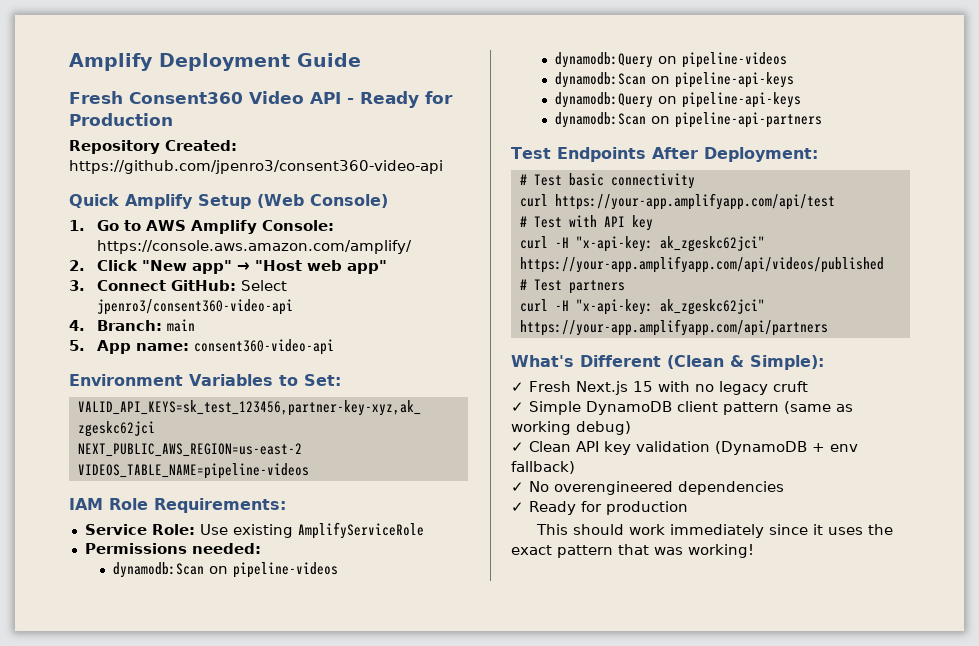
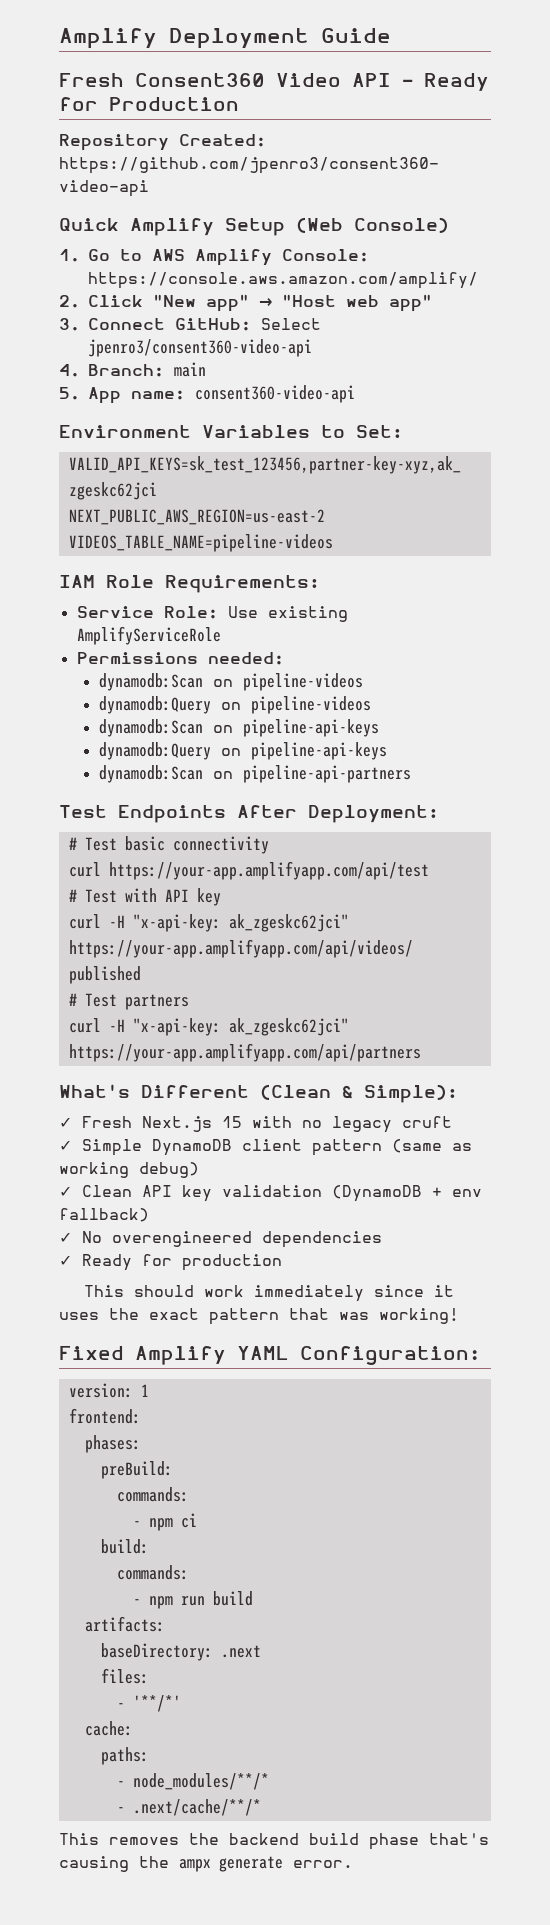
(754, 551) none -> [59,1346,480,1365] [68,1383,149,1398] [68,1408,141,1424] [84,1435,141,1453] [100,1461,173,1479] [116,1487,189,1502] [132,1513,197,1531] [100,1539,149,1554] [116,1565,189,1580] [132,1591,253,1609] [84,1616,165,1632] [100,1643,261,1661] [100,1668,149,1684] [116,1695,181,1712] [84,1721,133,1736] [100,1747,149,1765] [116,1773,269,1790] [116,1799,261,1816] [59,1833,489,1850] [59,1856,353,1872] // Fixed Amplify YAML Configuration: // version: 1 // frontend: // phases: // preBuild: // commands: // - npm ci // build: // commands: // - npm run build // artifacts: // baseDirectory: .next // files: // - '**/*' // cache: // paths: // - node_modules/**/* // - .next/cache/**/* // This removes the backend build phase that's causing the ampx generate error.

